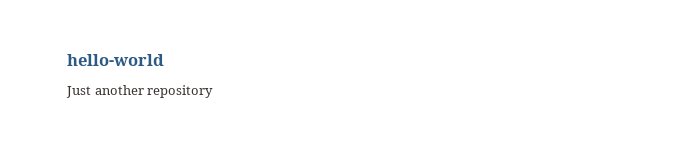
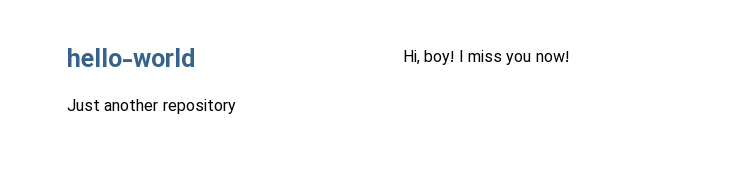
(214, 91) none -> [403,50,569,65] // Hi, boy! I miss you now!

